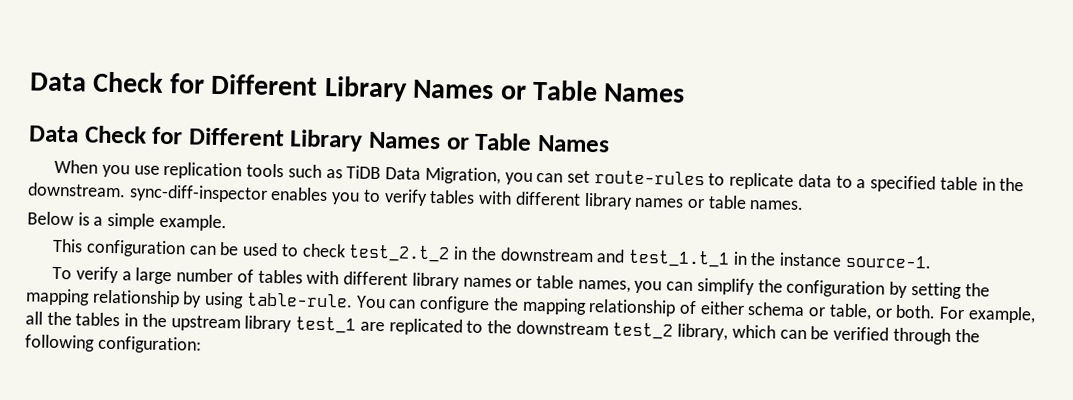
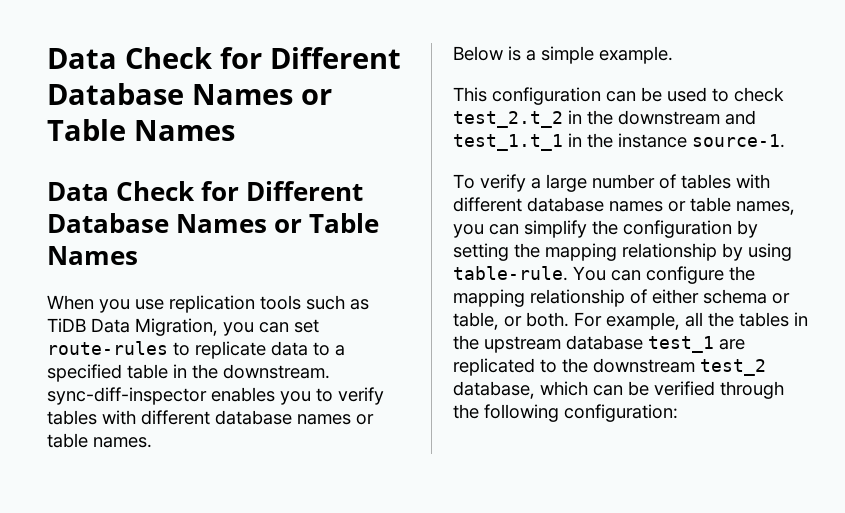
[29,71,408,102] Data Check for Different Library -> [47,47,401,69] [47,83,184,105] Data Check for Different Database
[289,129,364,152] Library -> [47,213,169,233] Database
[583,192,633,210] library -> [215,410,292,425] database
[411,272,460,290] library -> [527,197,604,212] database
[244,315,293,333] library -> [566,335,643,350] database
[677,323,729,341] library, -> [453,381,535,399] database,

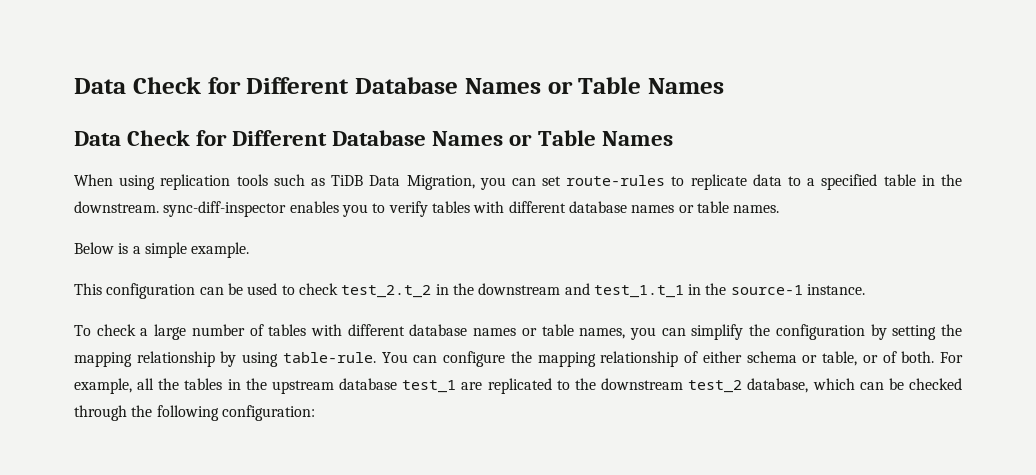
[99,299,164,313] you use -> [119,175,156,190] using
[618,133,785,148] instance source-1. -> [730,284,866,295] source-1 instance.
[480,174,526,192] verify -> [96,324,136,336] check
(522, 321) none -> [882,351,897,363] of
[654,381,715,396] verified -> [908,378,962,390] checked

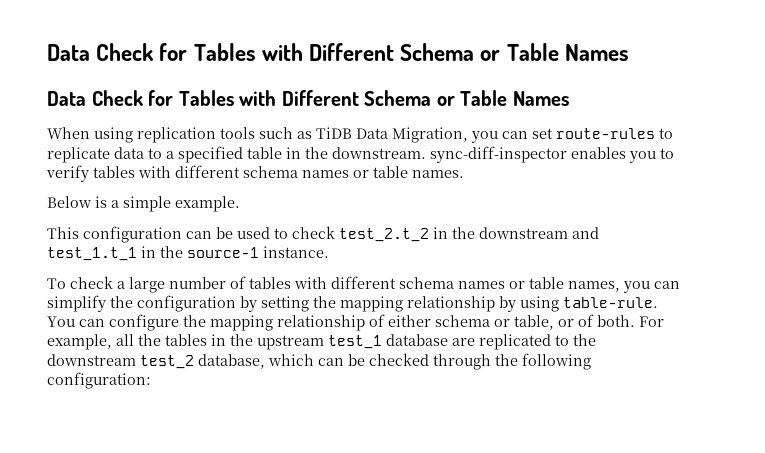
[74,77,541,94] Data Check for Different Database Names -> [47,43,475,61] Data Check for Tables with Different Schema
[232,130,504,146] Different Database Names -> [178,90,432,106] Tables with Different Schema
[568,201,627,213] database -> [243,166,298,178] schema
[409,324,468,336] database -> [399,277,454,289] schema
[339,378,457,393] database test_1 -> [328,334,448,349] test_1 database

